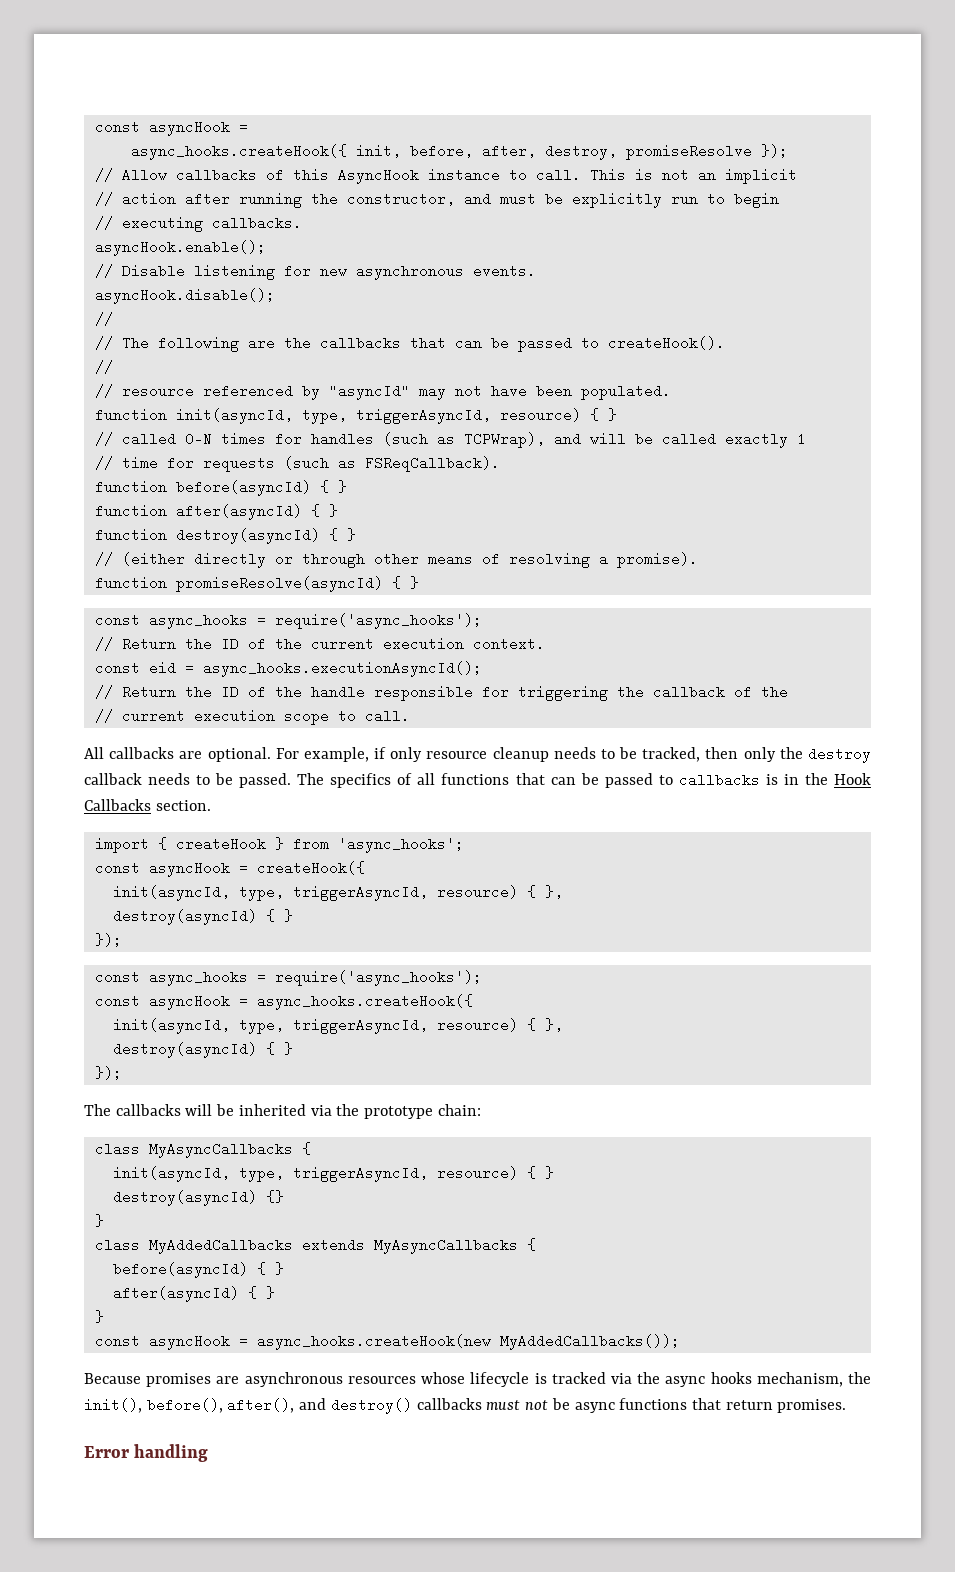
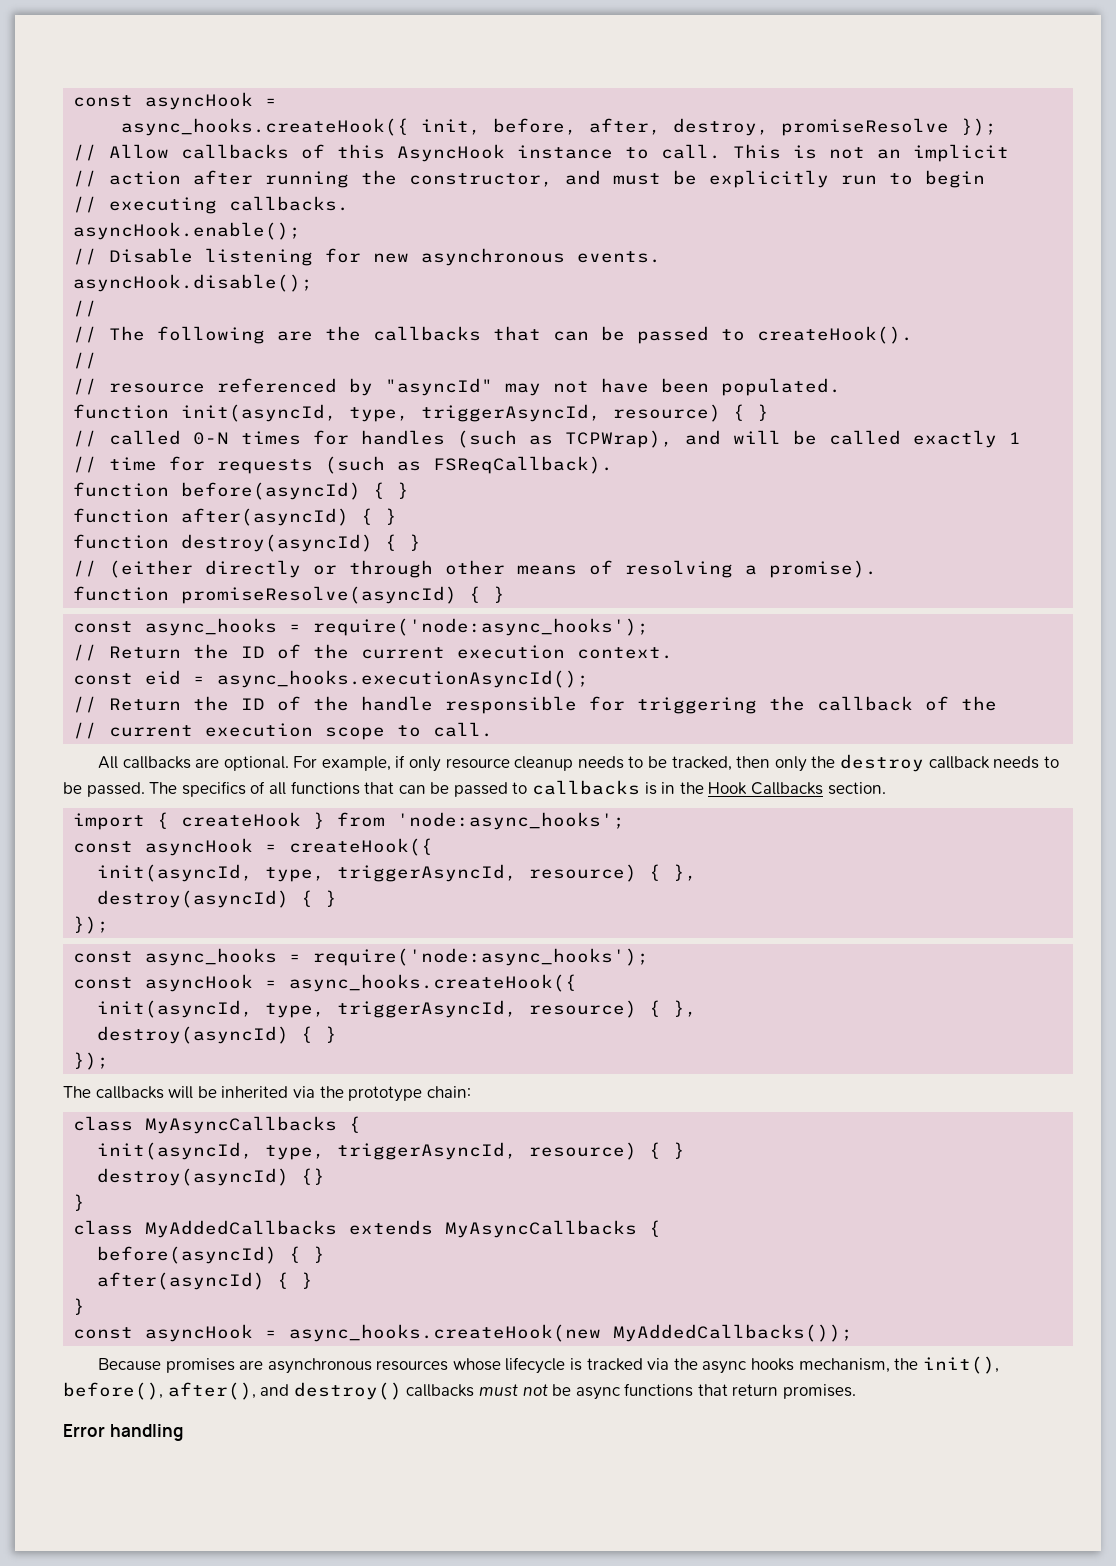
[274,613,482,629] require('async_hooks'); -> [313,618,650,636] require('node:async_hooks');
[337,837,464,853] 'async_hooks'; -> [397,812,626,830] 'node:async_hooks';
[274,970,482,986] require('async_hooks'); -> [313,948,650,966] require('node:async_hooks');

